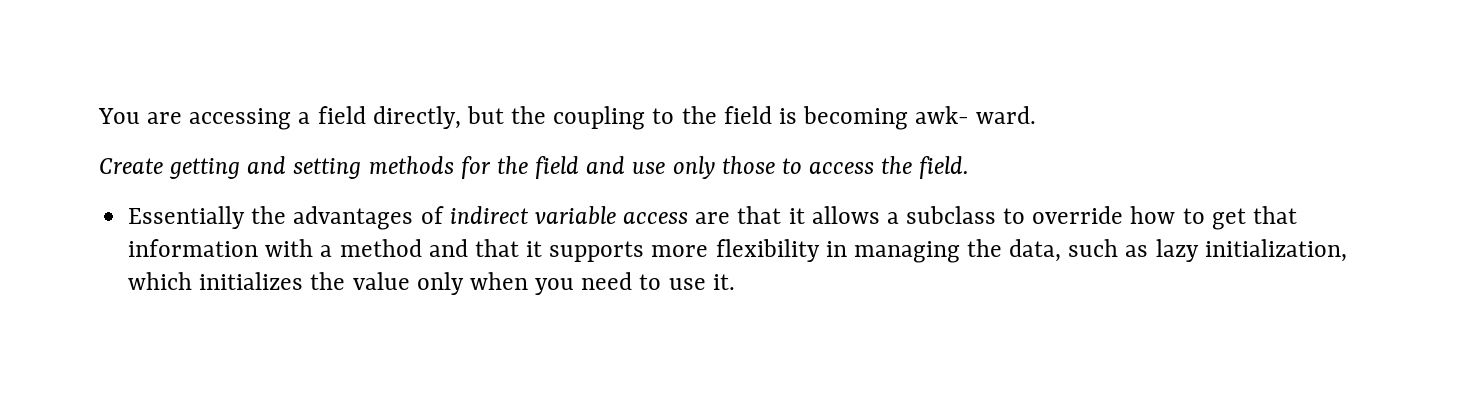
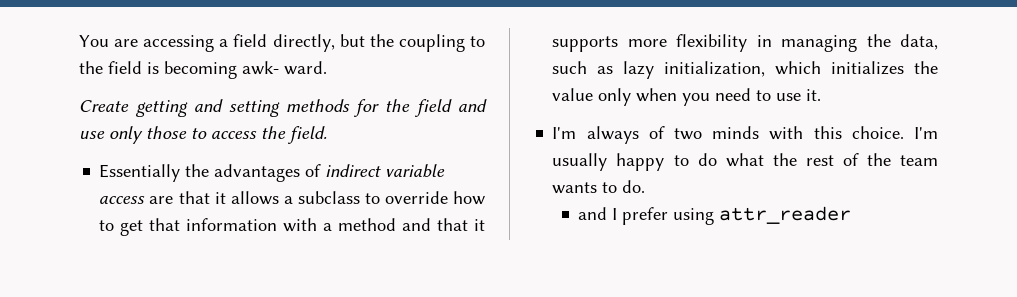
(735, 282) none -> [552,126,938,144] [552,153,938,171] [552,180,646,194] [578,206,852,225] // I'm always of two minds with this choice. I'm usually happy to do what the rest of the team wants to do. // and I prefer using attr_reader

